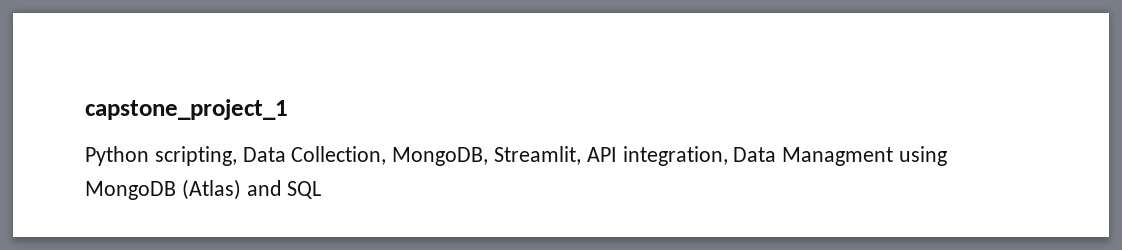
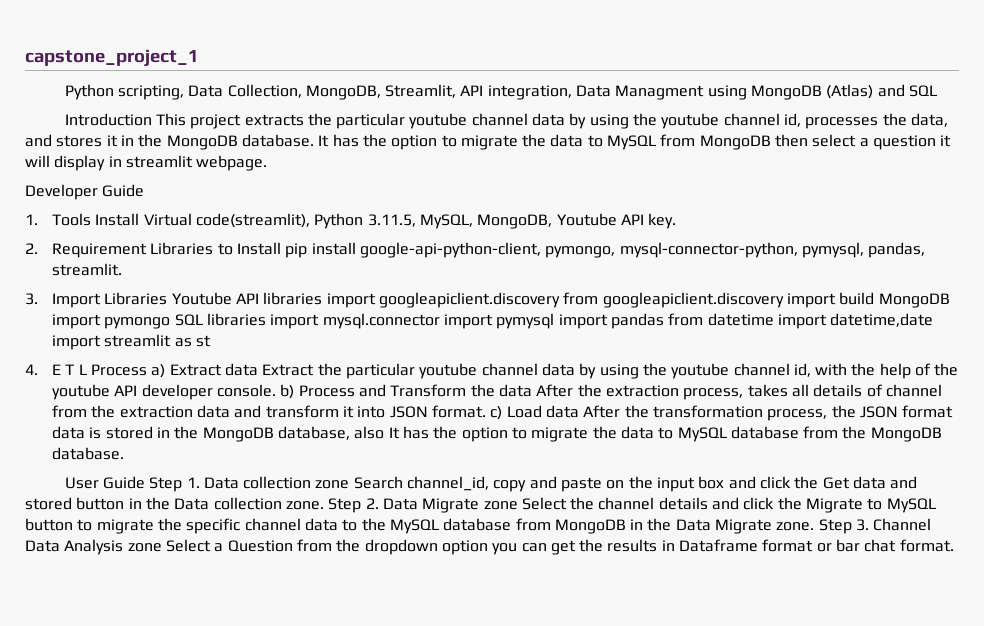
(322, 190) none -> [64,113,948,129] [25,134,952,150] [25,155,268,171] [25,184,145,200] [25,213,677,229] [25,242,926,258] [52,263,123,276] [25,292,950,308] [52,313,934,329] [52,334,212,350] [25,363,959,379] [52,384,942,400] [52,405,954,421] [52,426,942,442] [52,447,125,460] [64,476,918,492] [25,497,936,513] [25,518,932,534] [25,539,954,555] // Introduction This project extracts the particular youtube channel data by using the youtube channel id, processes the data, and stores it in the MongoDB database. It has the option to migrate the data to MySQL from MongoDB then select a question it will display in streamlit webpage. // Developer Guide // 1. Tools Install Virtual code(streamlit), Python 3.11.5, MySQL, MongoDB, Youtube API key. // 2. Requirement Libraries to Install pip install google-api-python-client, pymongo, mysql-connector-python, pymysql, pandas, streamlit. // 3. Import Libraries Youtube API libraries import googleapiclient.discovery from googleapiclient.discovery import build MongoDB import pymongo SQL libraries import mysql.connector import pymysql import pandas from datetime import datetime,date import streamlit as st // 4. E T L Process a) Extract data Extract the particular youtube channel data by using the youtube channel id, with the help of the youtube API developer console. b) Process and Transform the data After the extraction process, takes all details of channel from the extraction data and transform it into JSON format. c) Load data After the transformation process, the JSON format data is stored in the MongoDB database, also It has the option to migrate the data to MySQL database from the MongoDB database. // User Guide Step 1. Data collection zone Search channel_id, copy and paste on the input box and click the Get data and stored button in the Data collection zone. Step 2. Data Migrate zone Select the channel details and click the Migrate to MySQL button to migrate the specific channel data to the MySQL database from MongoDB in the Data Migrate zone. Step 3. Channel Data Analysis zone Select a Question from the dropdown option you can get the results in Dataframe format or bar chat format.

